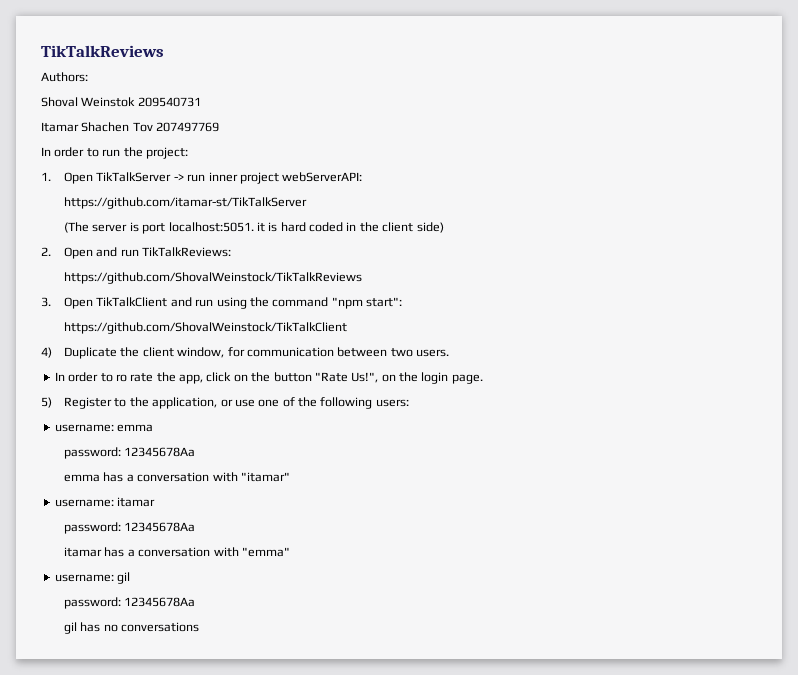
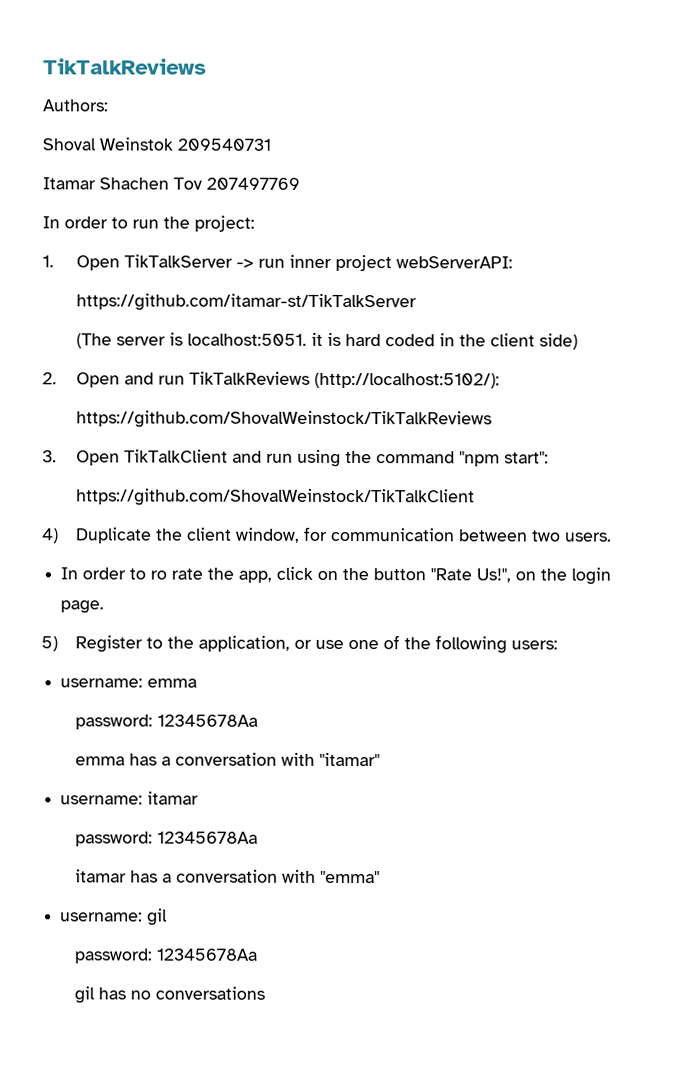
[142,223,166,234] port -> (184, 339) none
[142,247,232,257] TikTalkReviews: -> [189,371,501,389] TikTalkReviews (http://localhost:5102/):

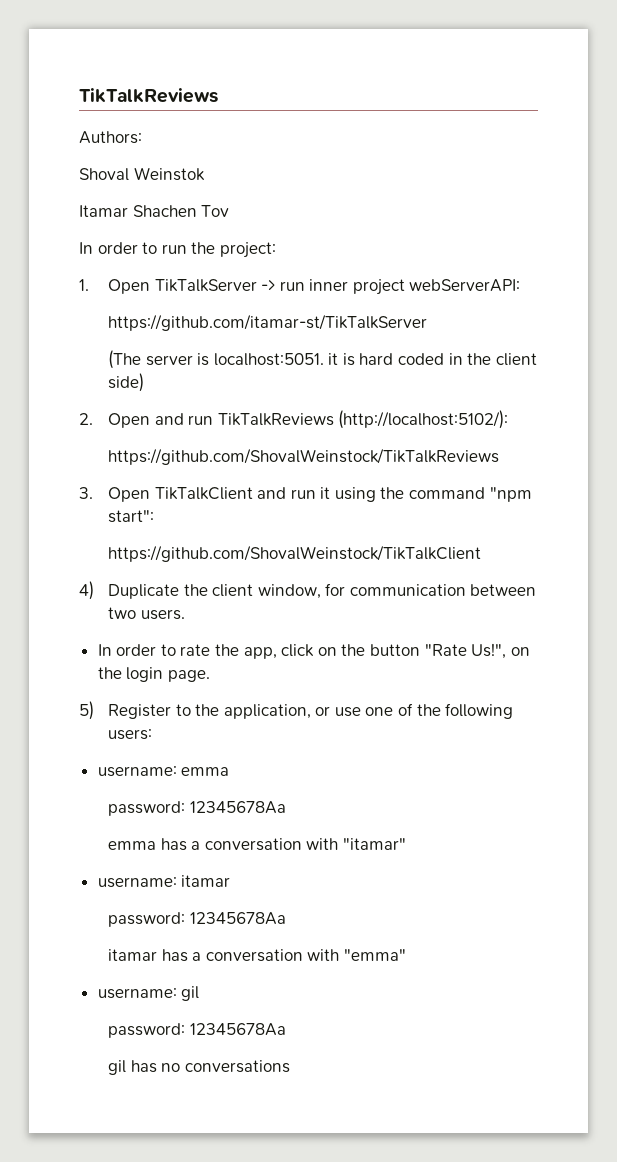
[177,138,271,151] 209540731 -> (205, 174) none
[206,177,300,190] 207497769 -> (230, 211) none
(294, 458) none -> [320,487,331,499] it
[150,570,168,580] ro -> (176, 650) none

